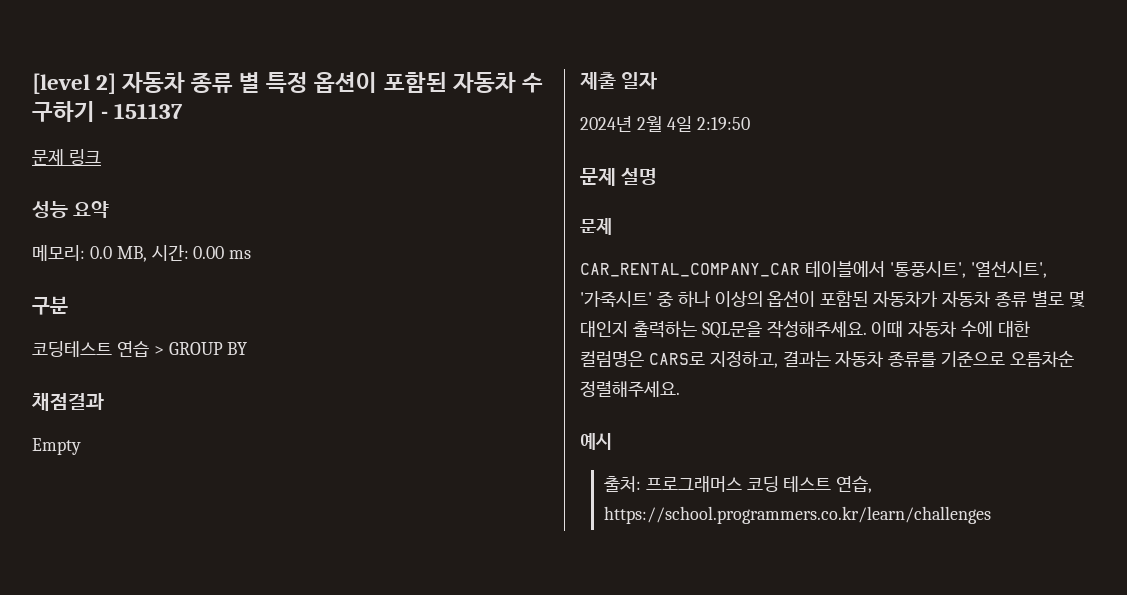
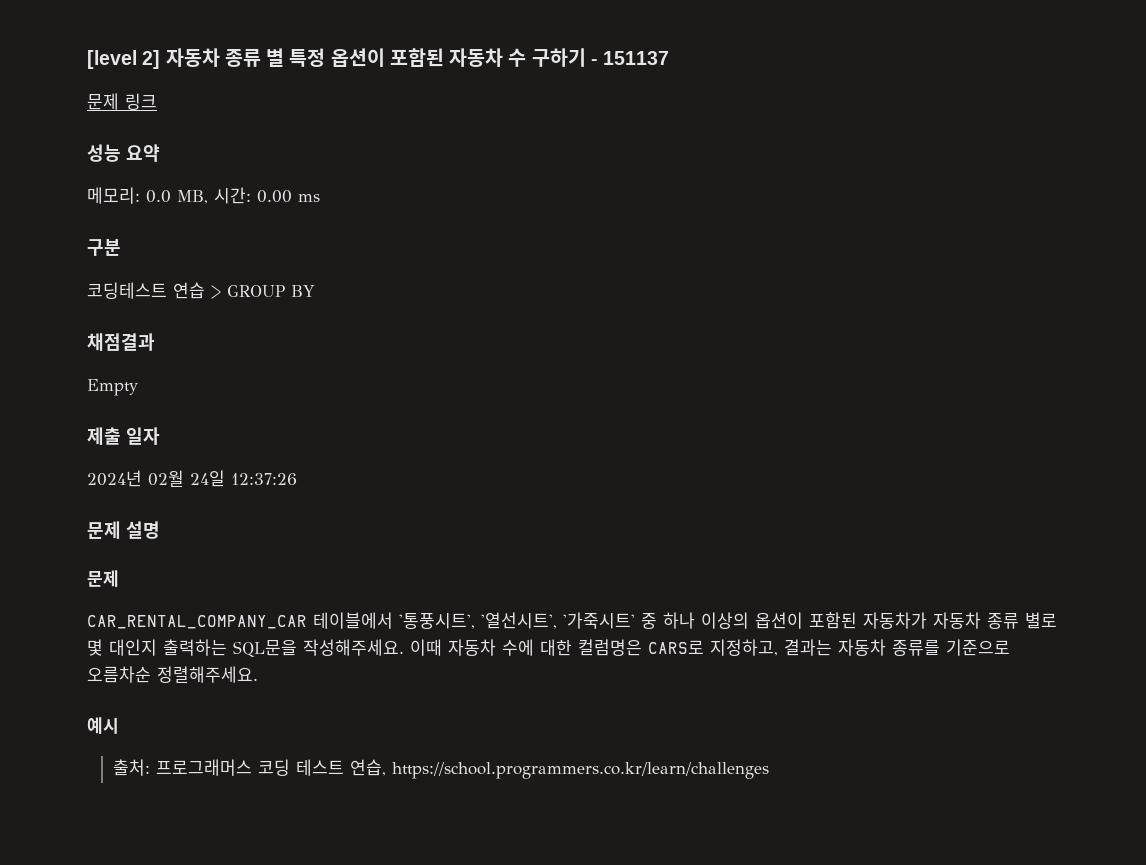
[636,116,750,132] 2월 4일 2:19:50 -> [148,470,297,487] 02월 24일 12:37:26

